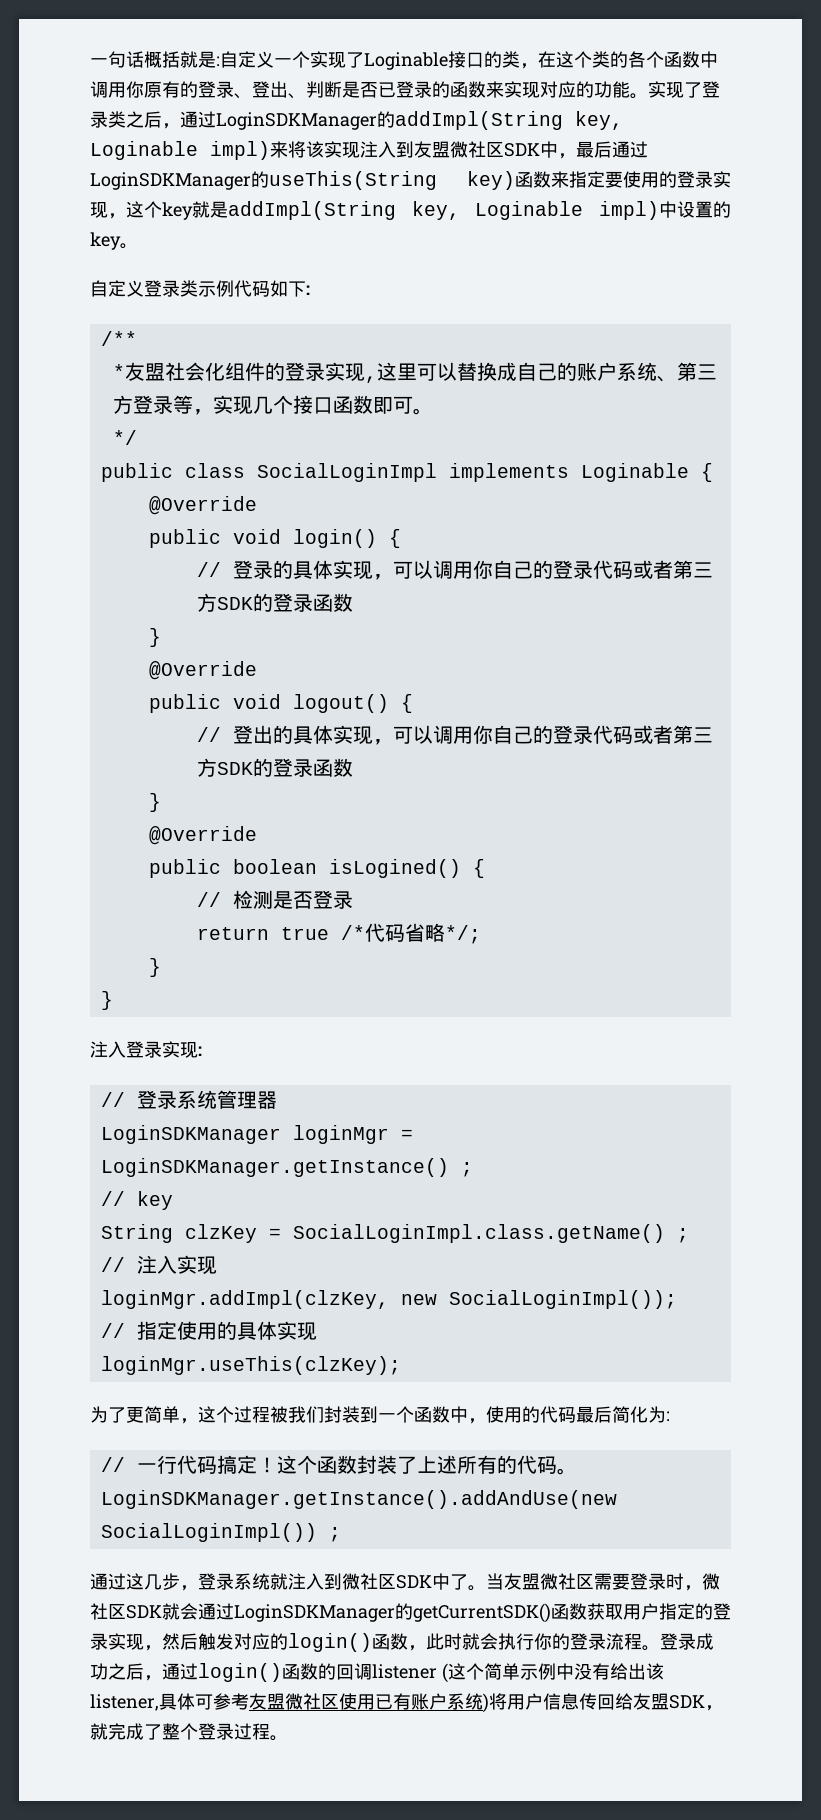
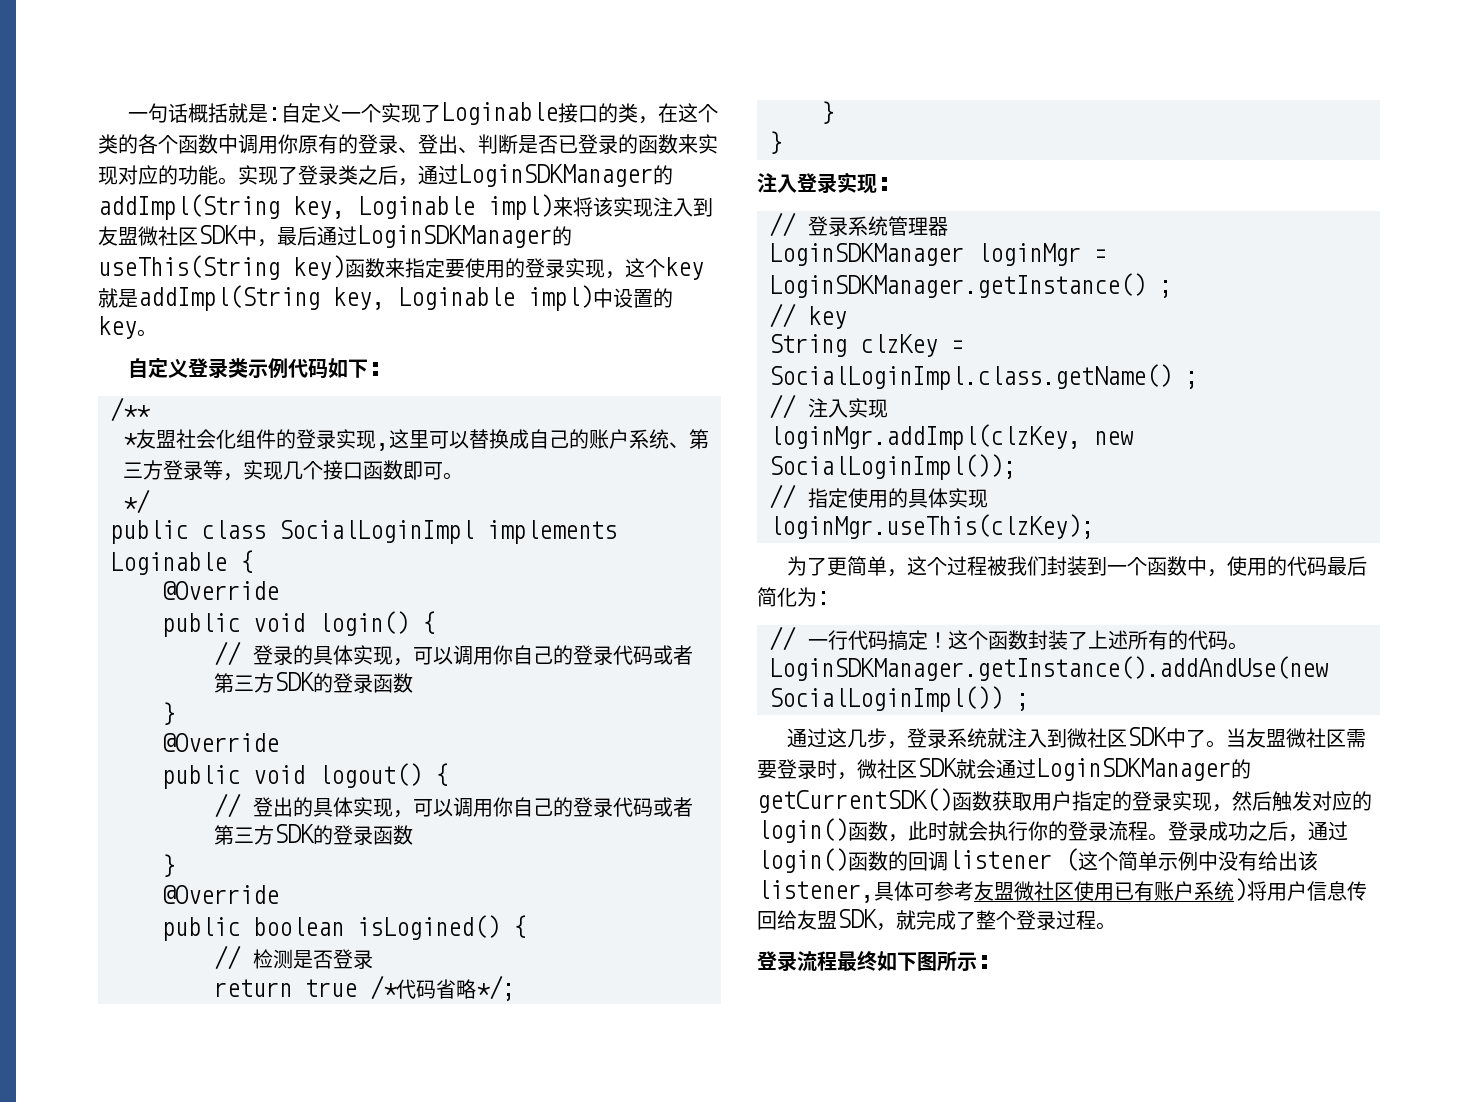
(288, 1738) none -> [757,951,990,972] // 登录流程最终如下图所示:

